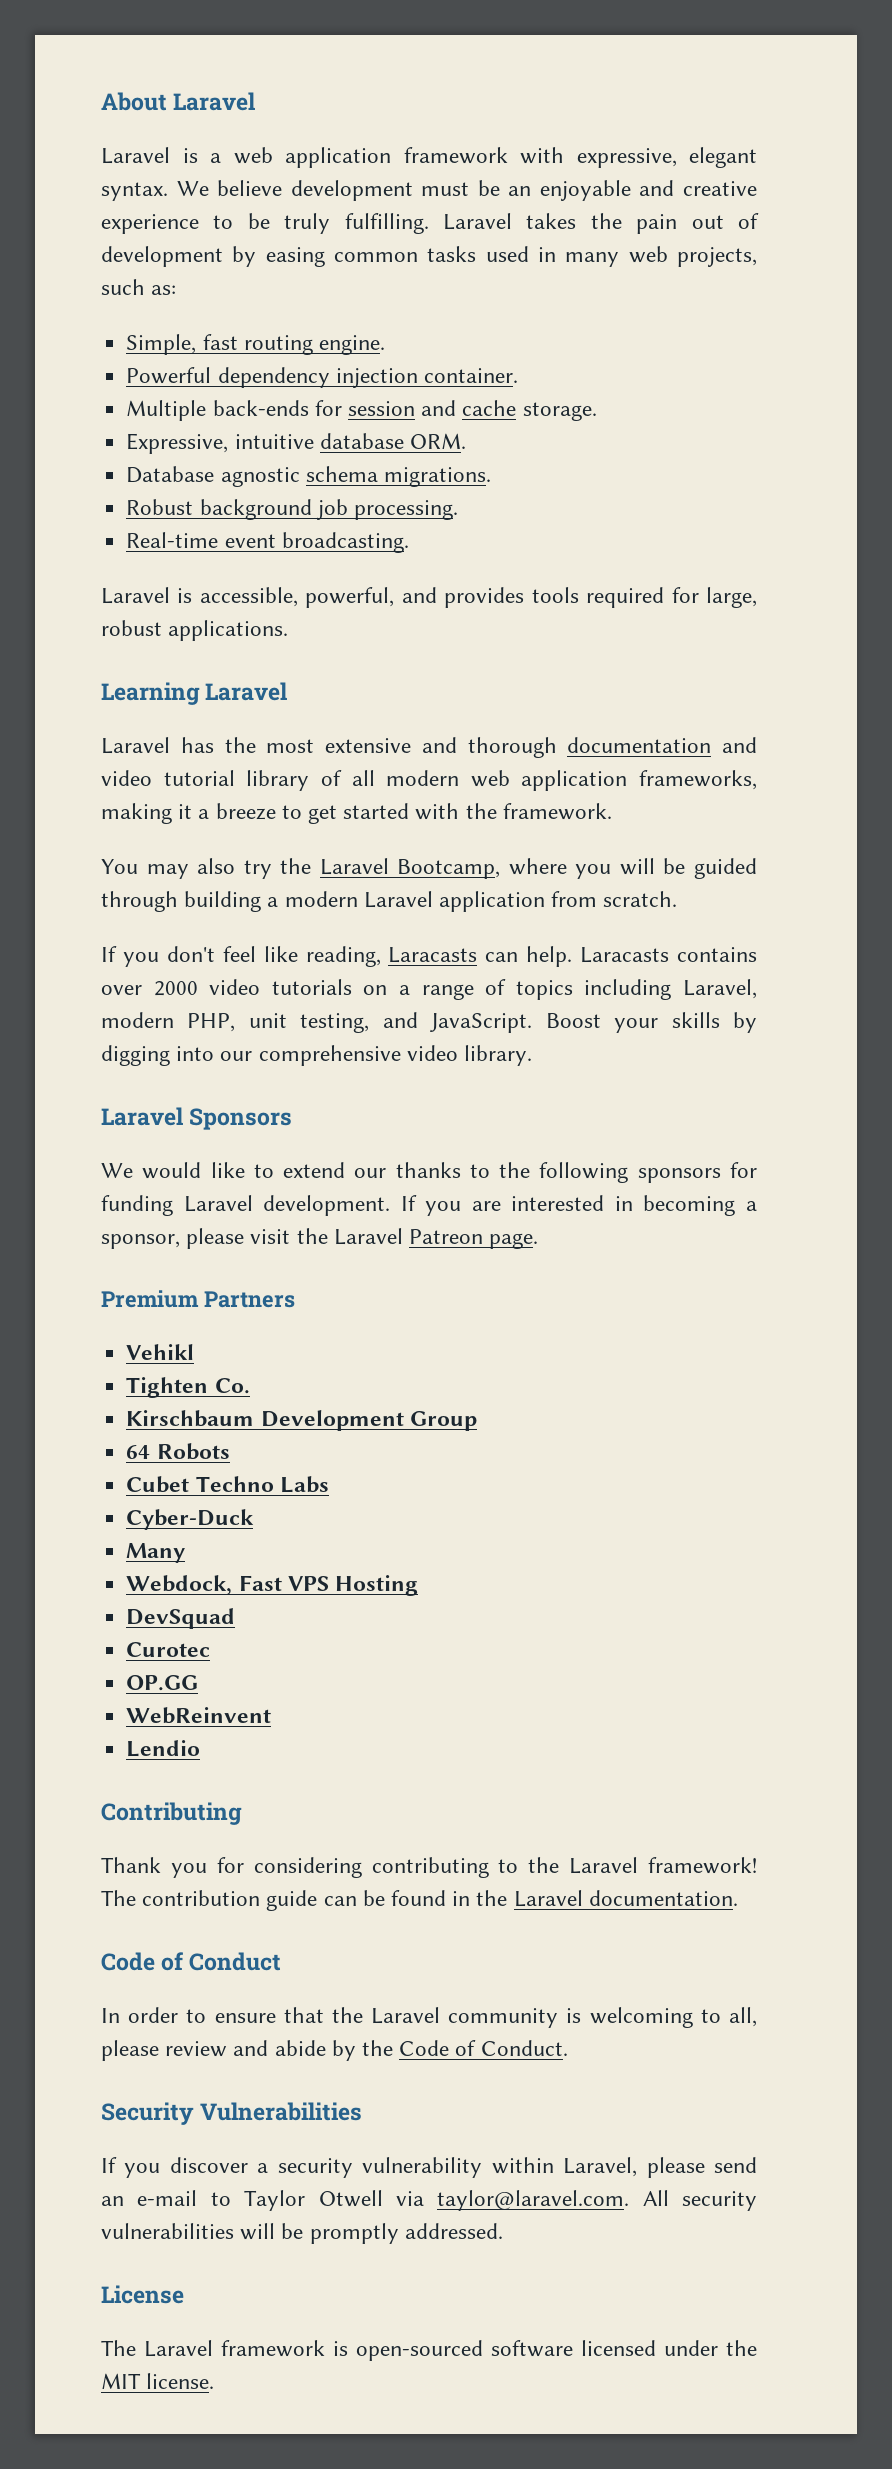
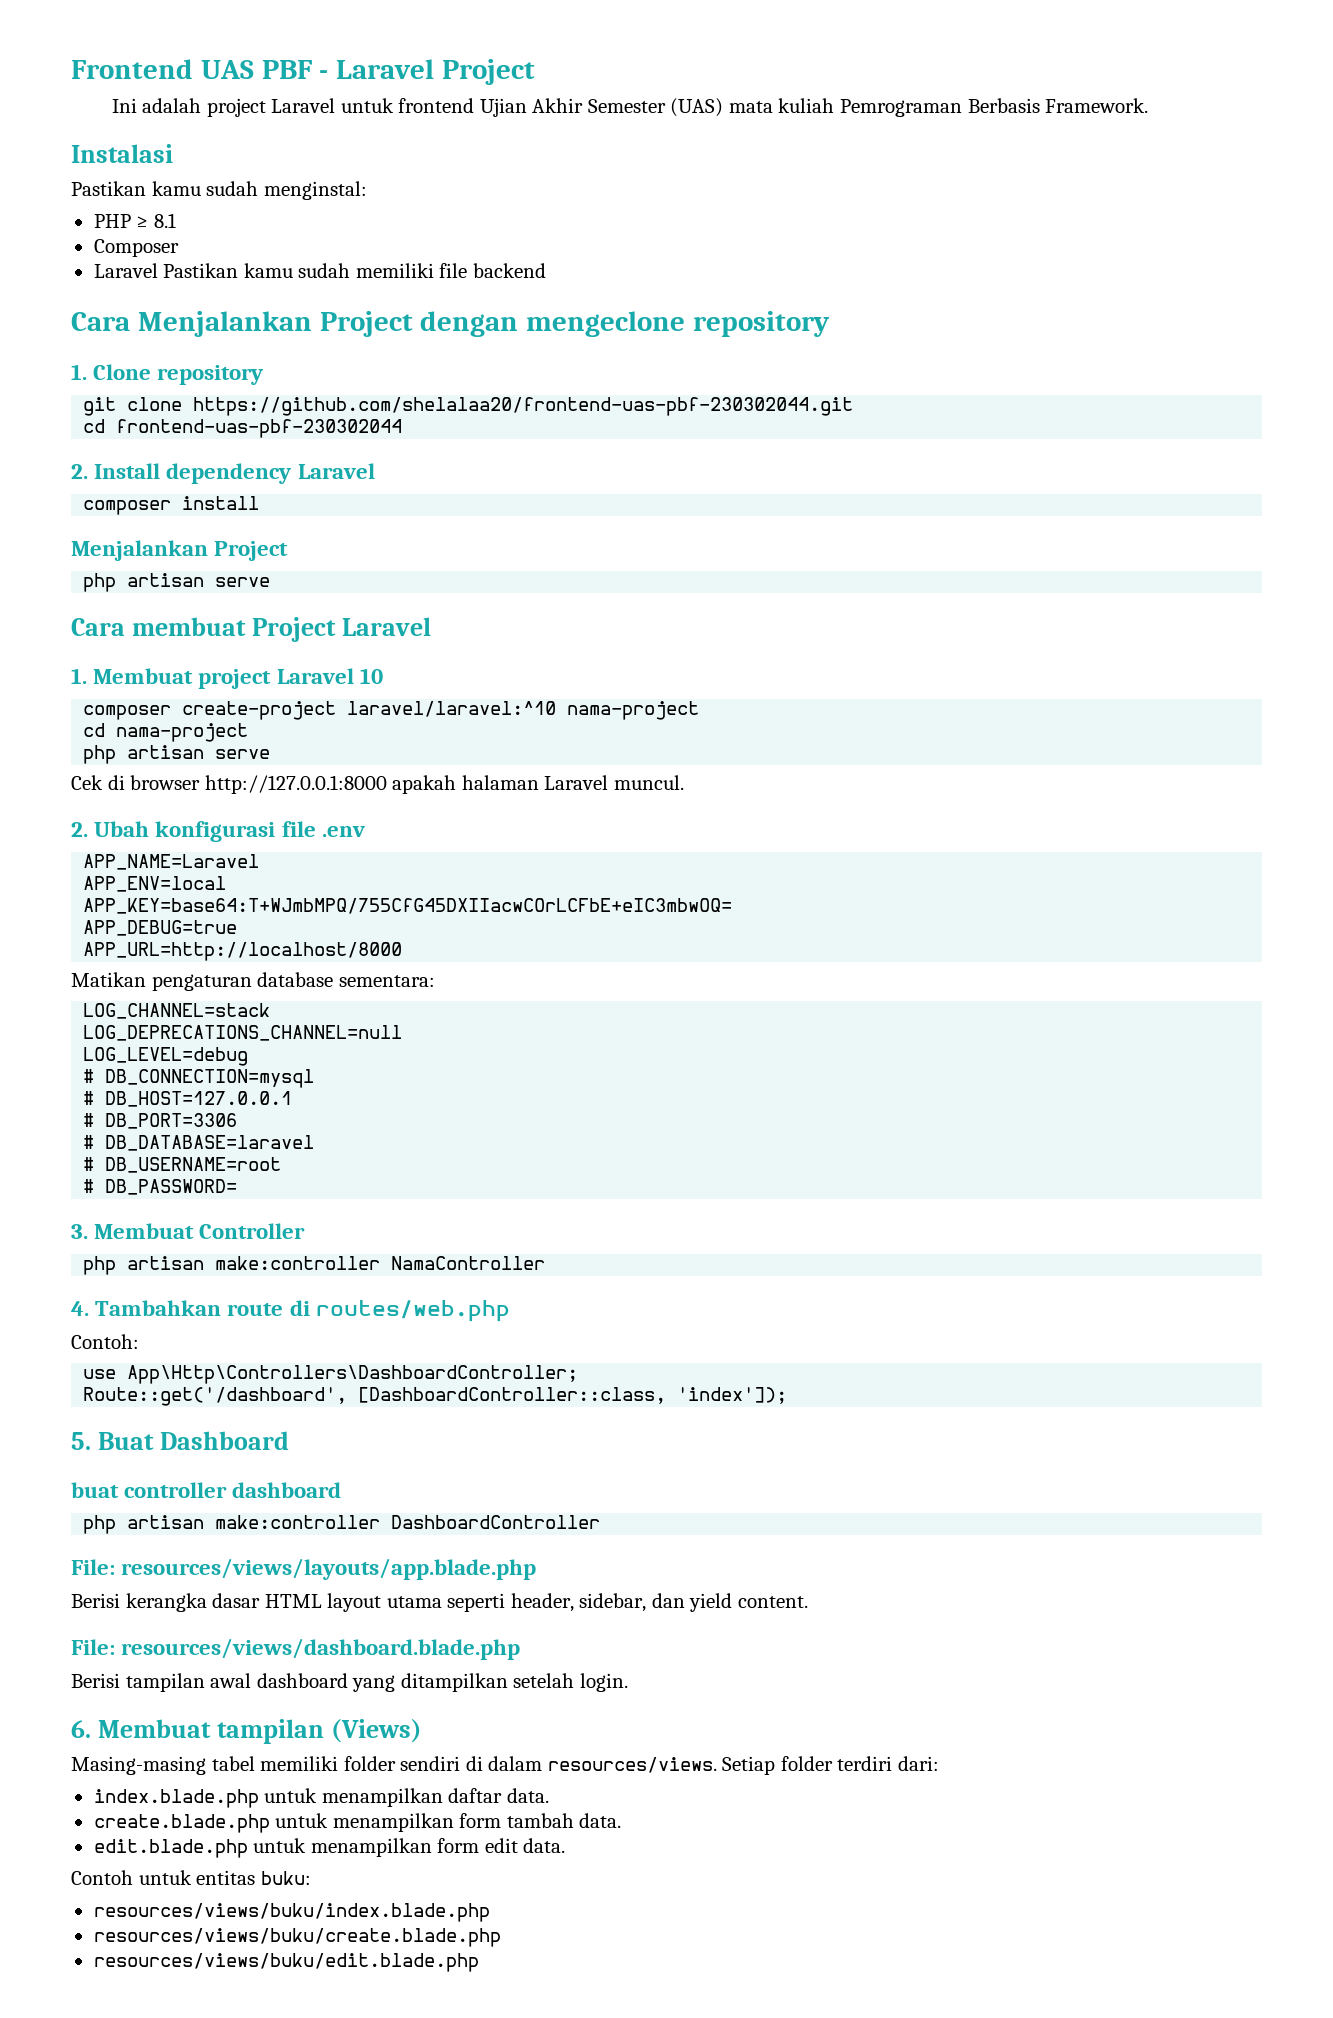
[101,92,256,111] [101,147,757,168] [101,180,757,201] [101,213,759,234] [101,246,757,267] [101,279,177,295] [126,334,385,355] [126,367,518,388] [126,400,597,421] [126,433,466,454] [126,466,491,487] [126,499,458,520] [126,532,409,553] [101,587,758,608] [101,620,289,641] [101,682,288,705] [101,737,757,758] [101,770,757,791] [101,803,612,824] [101,858,757,879] [101,891,678,912] [101,946,757,967] [101,979,758,1000] [101,1012,758,1033] [101,1045,533,1066] [101,1107,293,1130] [101,1162,757,1183] [101,1195,757,1216] [101,1228,539,1249] [101,1290,295,1308] [126,1344,195,1360] [126,1377,250,1398] [126,1410,477,1431] [126,1443,230,1460] [126,1476,329,1493] [126,1509,255,1530] [126,1543,186,1563] [126,1575,418,1596] [126,1608,236,1629] [126,1642,211,1657] [126,1675,199,1691] [126,1707,272,1724] [126,1740,201,1757] [101,1802,242,1825] [101,1857,757,1878] [101,1890,738,1911] [101,1952,282,1971] [101,2007,757,2028] [101,2040,568,2061] [101,2102,363,2125] [101,2157,757,2178] [101,2190,757,2211] [101,2223,503,2244] [101,2285,184,2304] [101,2340,757,2361] [101,2373,215,2389] About Laravel // Laravel is a web application framework with expressive, elegant syntax. We believe development must be an enjoyable and creative experience to be truly fulfilling. Laravel takes the pain out of development by easing common tasks used in many web projects, such as: // Simple, fast routing engine. // Powerful dependency injection container. // Multiple back-ends for session and cache storage. // Expressive, intuitive database ORM. // Database agnostic schema migrations. // Robust background job processing. // Real-time event broadcasting. // Laravel is accessible, powerful, and provides tools required for large, robust applications. // Learning Laravel // Laravel has the most extensive and thorough documentation and video tutorial library of all modern web application frameworks, making it a breeze to get started with the framework. // You may also try the Laravel Bootcamp, where you will be guided through building a modern Laravel application from scratch. // If you don't feel like reading, Laracasts can help. Laracasts contains over 2000 video tutorials on a range of topics including Laravel, modern PHP, unit testing, and JavaScript. Boost your skills by digging into our comprehensive video library. // Laravel Sponsors // We would like to extend our thanks to the following sponsors for funding Laravel development. If you are interested in becoming a sponsor, please visit the Laravel Patreon page. // Premium Partners // Vehikl // Tighten Co. // Kirschbaum Development Group // 64 Robots // Cubet Techno Labs // Cyber-Duck // Many // Webdock, Fast VPS Hosting // DevSquad // Curotec // OP.GG // WebReinvent // Lendio // Contributing // Thank you for considering contributing to the Laravel framework! The contribution guide can be found in the Laravel documentation. // Code of Conduct // In order to ensure that the Laravel community is welcoming to all, please review and abide by the Code of Conduct. // Security Vulnerabilities // If you discover a security vulnerability within Laravel, please send an e-mail to Taylor Otwell via taylor@laravel.com. All security vulnerabilities will be promptly addressed. // License // The Laravel framework is open-sourced software licensed under the MIT license. -> [71,59,536,85] [111,98,1149,117] [71,144,173,163] [71,181,367,200] [93,213,176,228] [93,239,179,257] [93,263,546,278] [71,311,831,337] [71,364,264,385] [83,397,854,416] [83,419,403,438] [71,463,375,484] [83,496,260,515] [71,540,289,561] [83,573,271,592] [71,617,431,642] [71,668,383,689] [83,701,700,720] [83,723,249,742] [83,745,271,764] [71,775,684,794] [71,821,365,842] [83,854,260,870] [83,876,227,892] [83,898,733,914] [83,920,238,936] [83,942,403,961] [71,972,435,991] [83,1003,271,1019] [83,1025,403,1041] [83,1047,249,1066] [83,1069,315,1088] [83,1091,293,1107] [83,1113,238,1129] [83,1135,315,1151] [83,1157,282,1173] [83,1179,238,1195] [71,1223,306,1239] [83,1256,546,1275] [71,1300,510,1322] [71,1334,139,1349] [83,1365,579,1384] [83,1387,788,1406] [71,1431,289,1450] [71,1482,342,1498] [83,1515,601,1534] [71,1558,537,1580] [71,1593,808,1612] [71,1638,521,1660] [71,1673,628,1692] [71,1719,422,1744] [71,1756,939,1775] [93,1788,549,1808] [93,1813,622,1833] [93,1838,566,1858] [71,1870,311,1885] [93,1903,490,1922] [93,1928,501,1947] [93,1953,479,1972] Frontend UAS PBF - Laravel Project // Ini adalah project Laravel untuk frontend Ujian Akhir Semester (UAS) mata kuliah Pemrograman Berbasis Framework. // Instalasi // Pastikan kamu sudah menginstal: // PHP ≥ 8.1 // Composer // Laravel Pastikan kamu sudah memiliki file backend // Cara Menjalankan Project dengan mengeclone repository // 1. Clone repository // git clone https://github.com/shelalaa20/frontend-uas-pbf-230302044.git // cd frontend-uas-pbf-230302044 // 2. Install dependency Laravel // composer install // Menjalankan Project // php artisan serve // Cara membuat Project Laravel // 1. Membuat project Laravel 10 // composer create-project laravel/laravel:^10 nama-project // cd nama-project // php artisan serve // Cek di browser http://127.0.0.1:8000 apakah halaman Laravel muncul. // 2. Ubah konfigurasi file .env // APP_NAME=Laravel // APP_ENV=local // APP_KEY=base64:T+WJmbMPQ/755CfG45DXIIacwCOrLCFbE+eIC3mbwOQ= // APP_DEBUG=true // APP_URL=http://localhost/8000 // Matikan pengaturan database sementara: // LOG_CHANNEL=stack // LOG_DEPRECATIONS_CHANNEL=null // LOG_LEVEL=debug // # DB_CONNECTION=mysql // # DB_HOST=127.0.0.1 // # DB_PORT=3306 // # DB_DATABASE=laravel // # DB_USERNAME=root // # DB_PASSWORD= // 3. Membuat Controller // php artisan make:controller NamaController // 4. Tambahkan route di routes/web.php // Contoh: // use App\Http\Controllers\DashboardController; // Route::get('/dashboard', [DashboardController::class, 'index']); // 5. Buat Dashboard // buat controller dashboard // php artisan make:controller DashboardController // File: resources/views/layouts/app.blade.php // Berisi kerangka dasar HTML layout utama seperti header, sidebar, dan yield content. // File: resources/views/dashboard.blade.php // Berisi tampilan awal dashboard yang ditampilkan setelah login. // 6. Membuat tampilan (Views) // Masing-masing tabel memiliki folder sendiri di dalam resources/views. Setiap folder terdiri dari: // index.blade.php untuk menampilkan daftar data. // create.blade.php untuk menampilkan form tambah data. // edit.blade.php untuk menampilkan form edit data. // Contoh untuk entitas buku: // resources/views/buku/index.blade.php // resources/views/buku/create.blade.php // resources/views/buku/edit.blade.php

